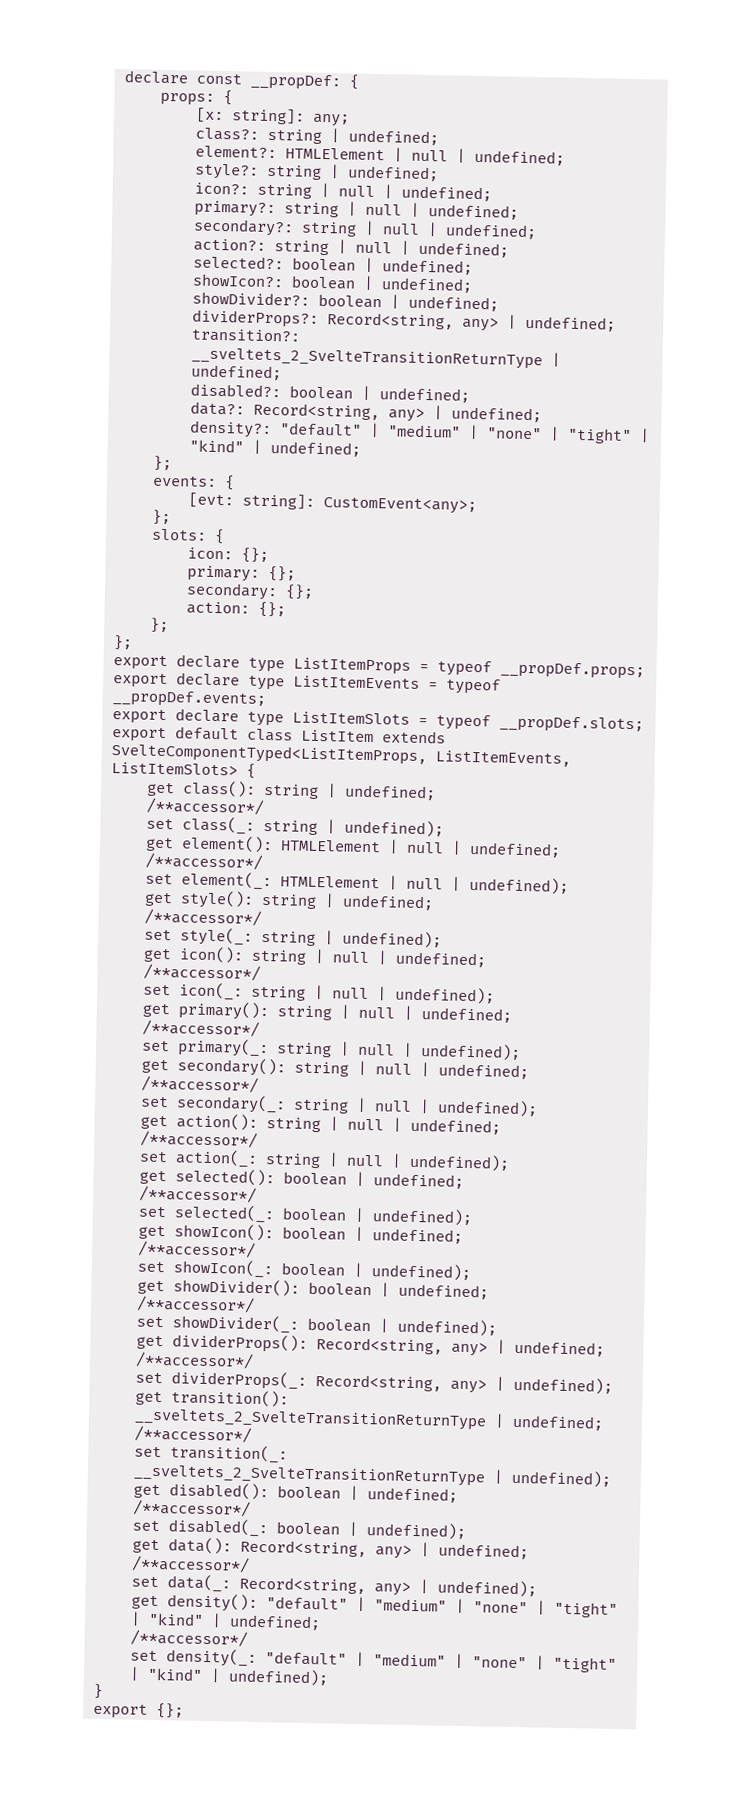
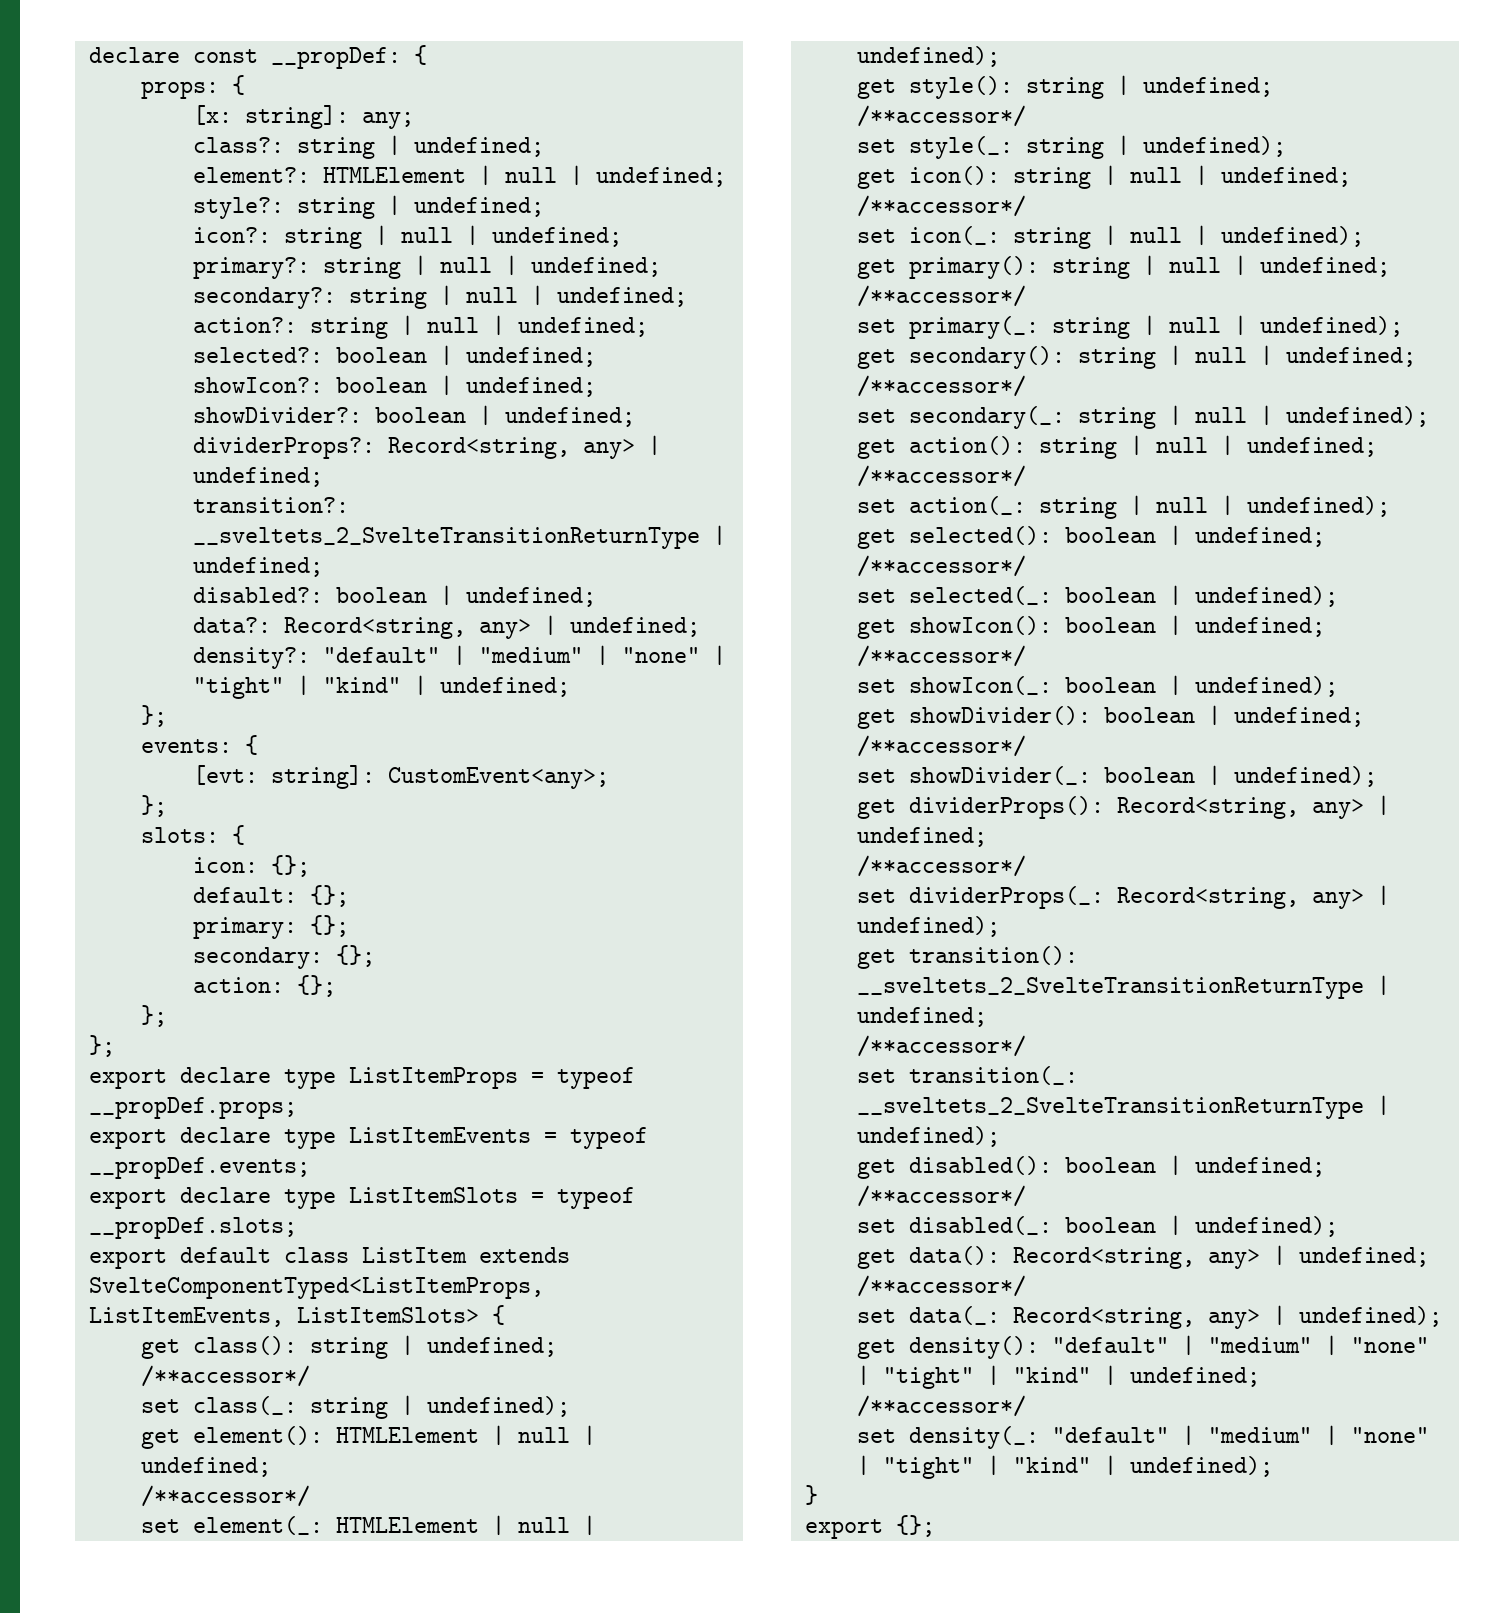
(269, 555) none -> [192,885,349,907] // default: {};

